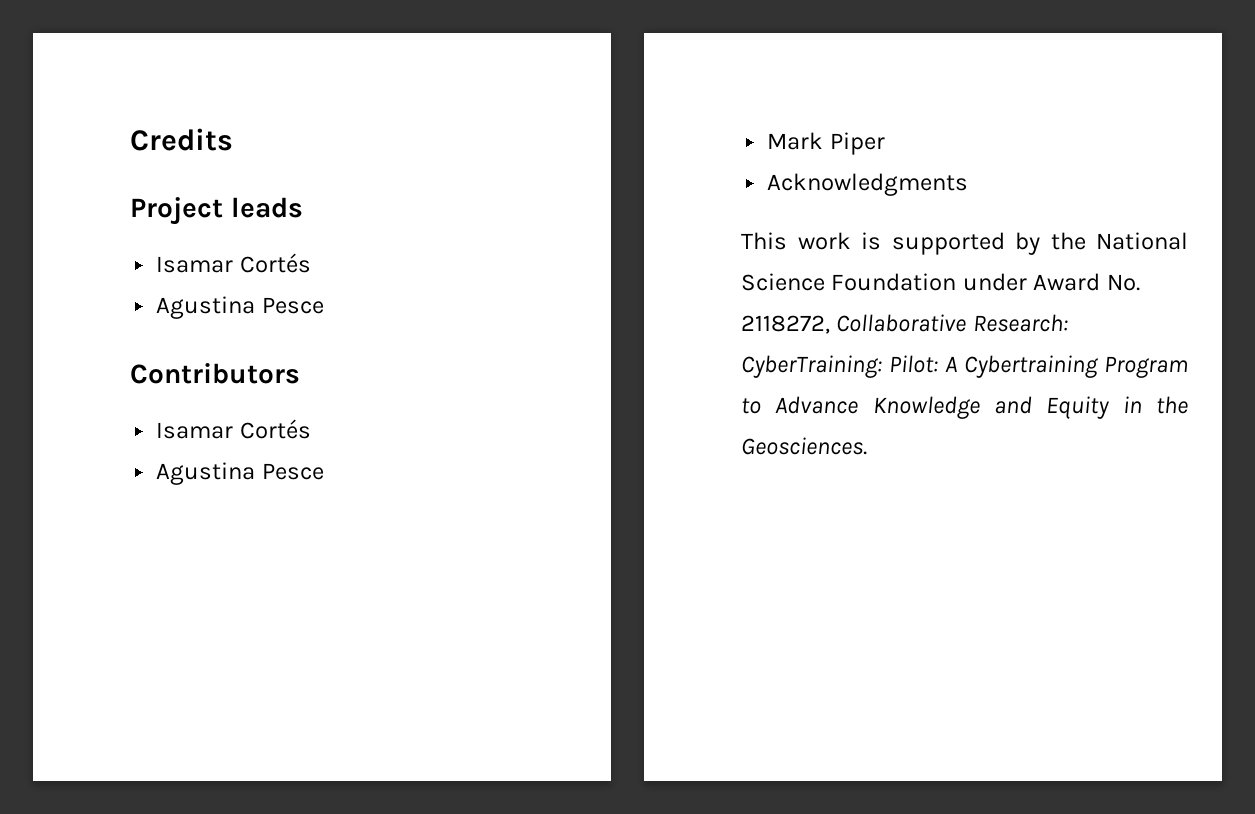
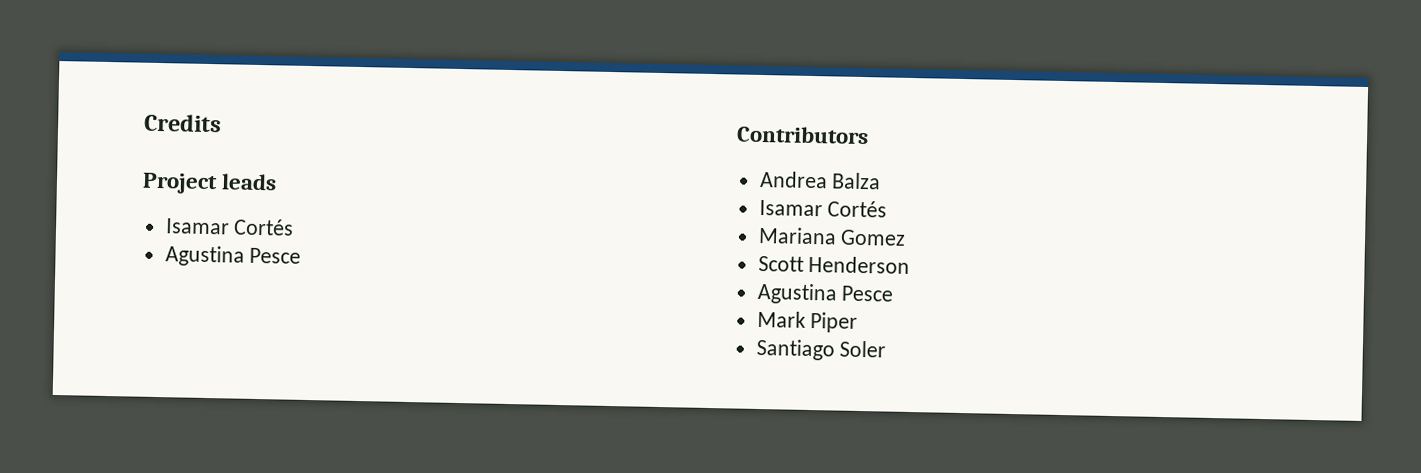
[156,419,311,439] // Isamar Cortés -> [758,170,882,190] [758,199,888,218] [757,226,907,246] [757,255,911,274] // Andrea Balza // Isamar Cortés // Mariana Gomez // Scott Henderson
[767,173,969,196] [741,232,1188,255] [741,273,1140,291] [741,314,1068,334] [741,355,1188,378] [741,396,1188,419] [741,437,867,455] Acknowledgments // This work is supported by the National Science Foundation under Award No. 2118272, Collaborative Research: CyberTraining: Pilot: A Cybertraining Program to Advance Knowledge and Equity in the Geosciences. -> [755,338,887,361] Santiago Soler

